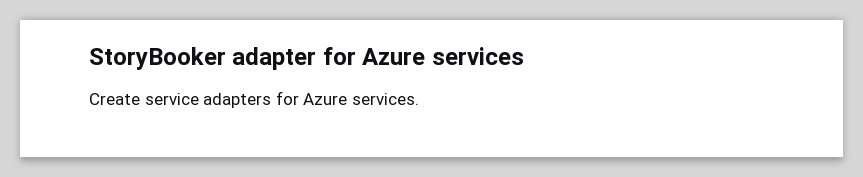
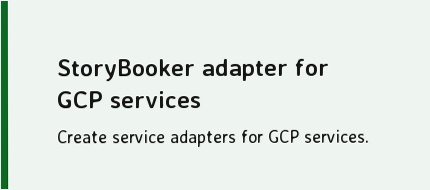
[362,48,426,65] Azure -> [56,91,104,109] GCP
[303,93,348,105] Azure -> [268,129,300,143] GCP

